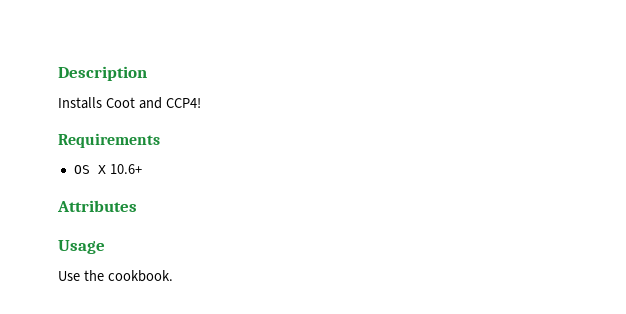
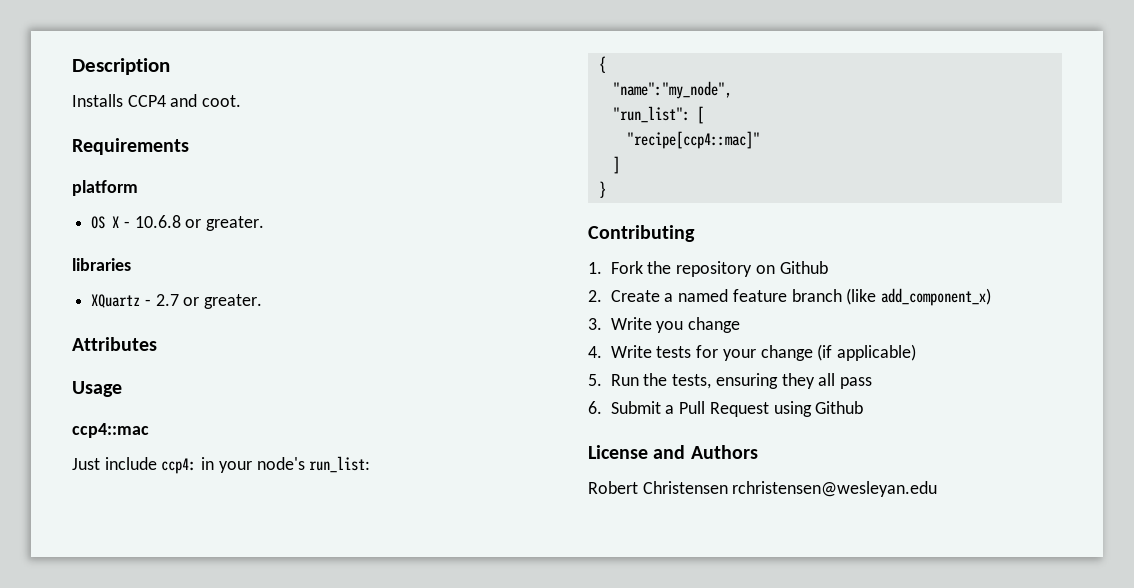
[105,97,201,109] Coot and CCP4! -> [127,94,242,107] CCP4 and coot.
(160, 140) none -> [72,180,138,196] // platform
[109,164,142,174] [57,200,137,212] [58,240,105,254] [58,270,173,282] 10.6+ // Attributes // Usage // Use the cookbook. -> [123,215,265,231] [72,258,131,271] [91,294,263,309] [72,337,157,351] [72,381,122,397] [72,423,149,438] [72,456,371,474] [598,56,606,73] [612,81,732,99] [612,106,704,124] [626,131,760,149] [612,156,620,174] [598,181,606,198] [588,225,695,242] [588,261,828,277] [588,288,992,306] [588,317,741,333] [588,344,917,361] [588,373,873,389] [588,401,864,417] [588,445,758,459] [588,481,938,497] - 10.6.8 or greater. // libraries // XQuartz - 2.7 or greater. // Attributes // Usage // ccp4::mac // Just include ccp4: in your node's run_list: // { // "name":"my_node", // "run_list": [ // "recipe[ccp4::mac]" // ] // } // Contributing // 1. Fork the repository on Github // 2. Create a named feature branch (like add_component_x) // 3. Write you change // 4. Write tests for your change (if applicable) // 5. Run the tests, ensuring they all pass // 6. Submit a Pull Request using Github // License and Authors // Robert Christensen rchristensen@wesleyan.edu

